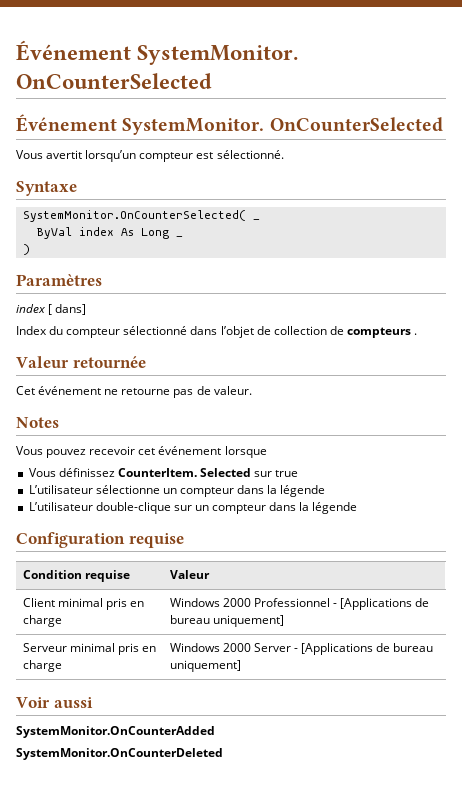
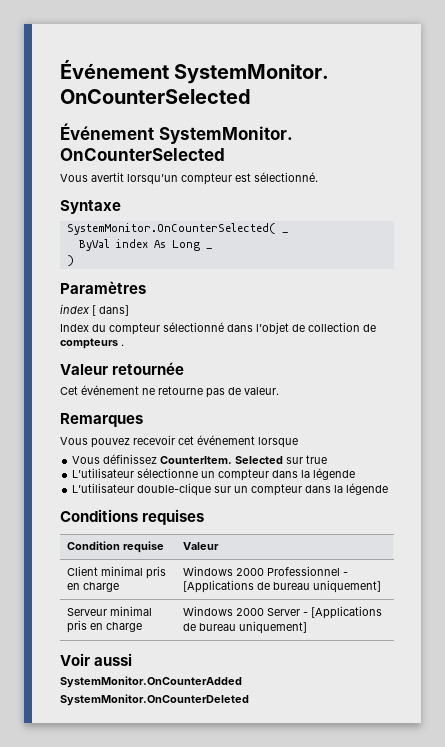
[16,417,59,428] Notes -> [60,413,143,427] Remarques
[16,532,184,548] Configuration requise -> [60,509,205,525] Conditions requises

